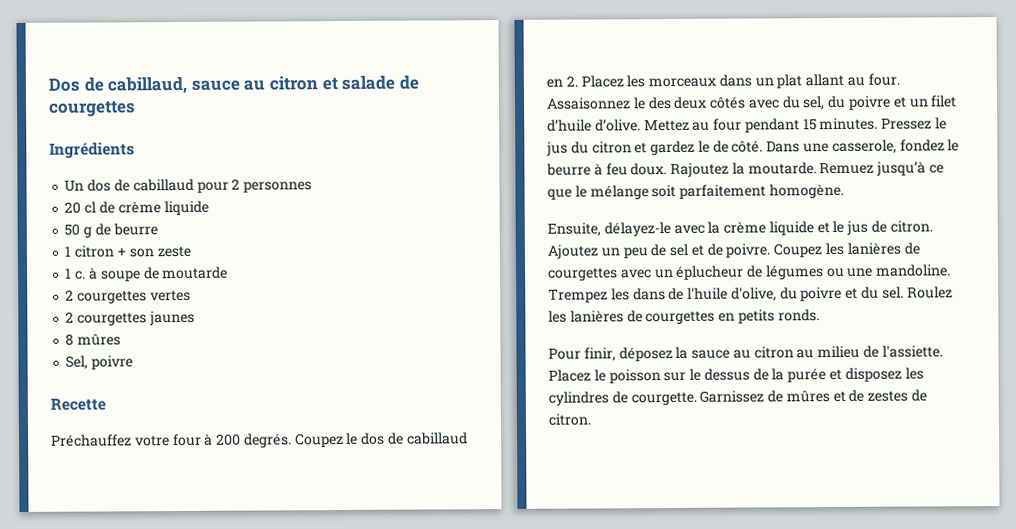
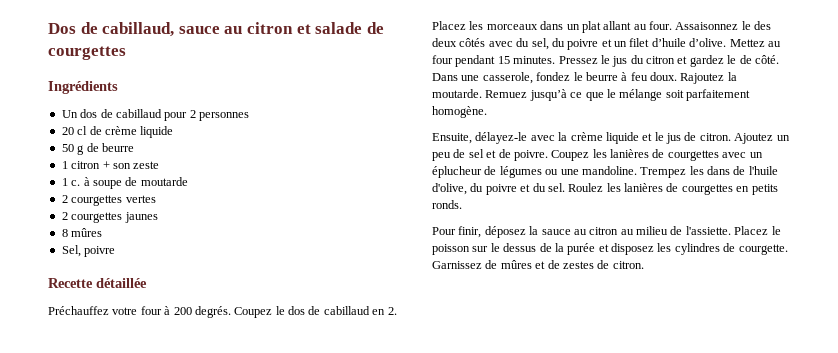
(106, 404) none -> [96,278,147,288] détaillée

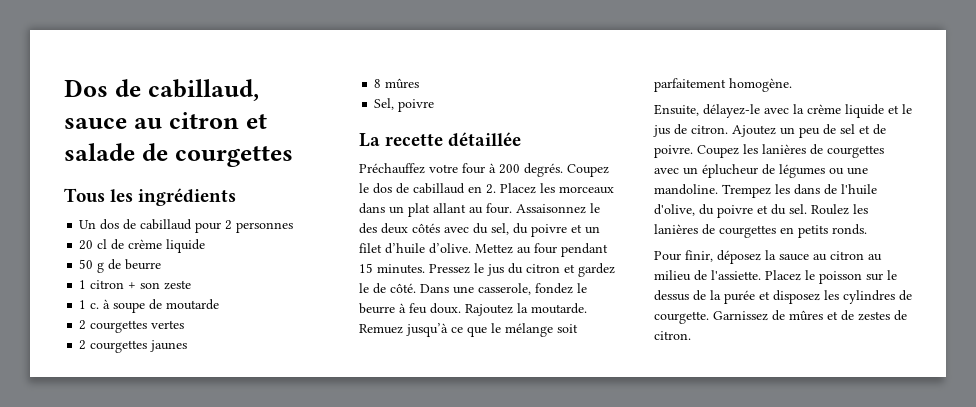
[48,81,118,94] Ingrédients -> [64,188,237,206] Tous les ingrédients
[48,278,93,288] Recette -> [359,133,444,147] La recette

